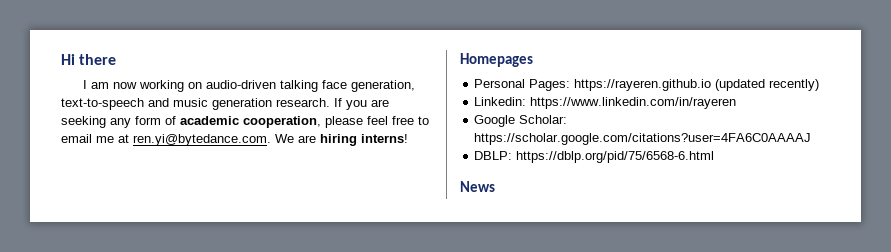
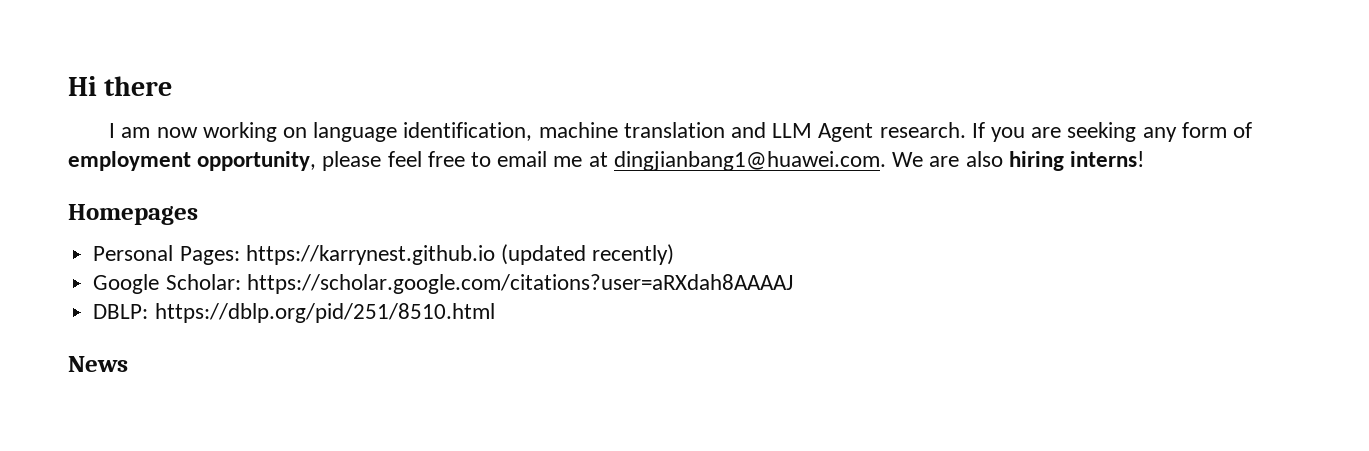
[205,80,415,92] [61,98,272,110] audio-driven talking face generation, text-to-speech and music generation -> [313,122,874,142] language identification, machine translation and LLM Agent
[180,116,321,128] academic cooperation, -> [68,151,317,171] employment opportunity,
[133,134,271,146] ren.yi@bytedance.com. -> [613,151,886,171] dingjianbang1@huawei.com.
(316, 139) none -> [965,151,1003,167] also
[574,79,712,91] https://rayeren.github.io -> [245,245,495,265] https://karrynest.github.io
[474,97,737,109] // Linkedin: https://www.linkedin.com/in/rayeren -> (675, 254) none
[474,133,812,145] https://scholar.google.com/citations?user=4FA6C0AAAAJ -> [246,274,793,294] https://scholar.google.com/citations?user=aRXdah8AAAAJ
[516,151,715,163] https://dblp.org/pid/75/6568-6.html -> [154,303,495,323] https://dblp.org/pid/251/8510.html

